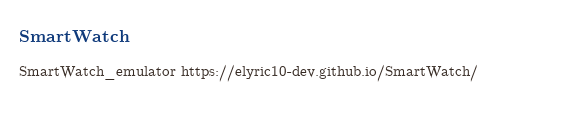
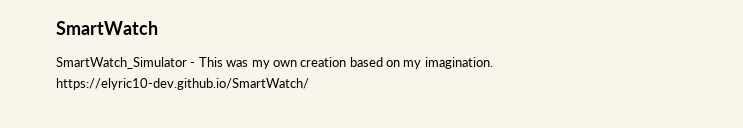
[19,66,176,80] SmartWatch_emulator -> [56,57,493,69] SmartWatch_Simulator - This was my own creation based on my imagination.

